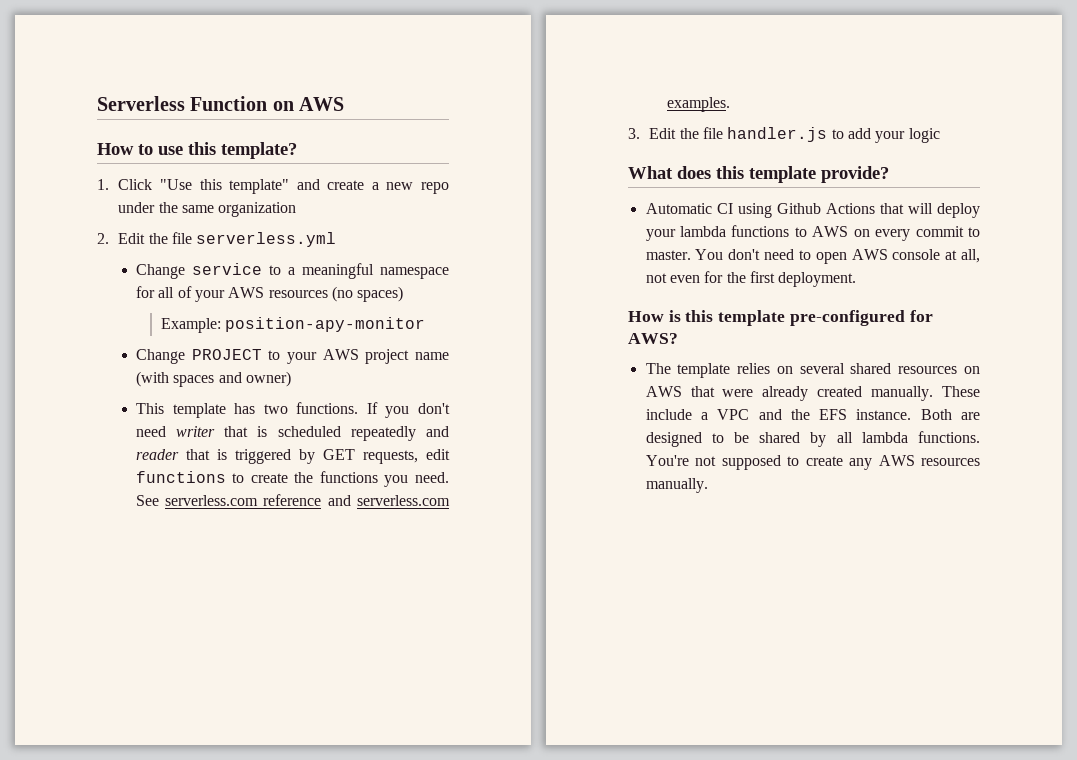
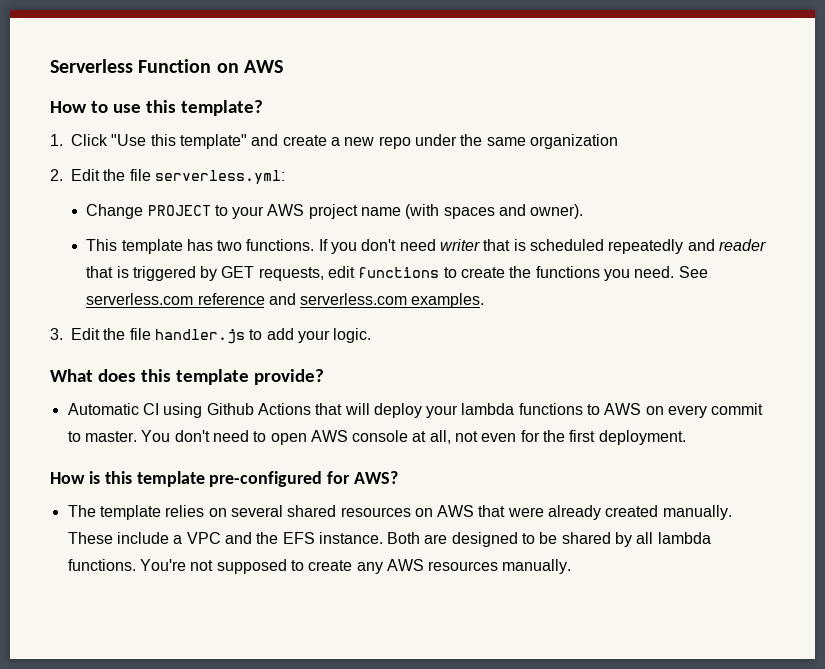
[196,232,337,247] [135,263,450,279] [135,286,404,302] [160,317,426,333] serverless.yml // Change service to a meaningful namespace for all of your AWS resources (no spaces) // Example: position-apy-monitor -> [154,170,285,184] serverless.yml:
[245,371,291,387] owner) -> [530,204,584,219] owner).
[908,128,940,143] logic -> [333,328,372,343] logic.

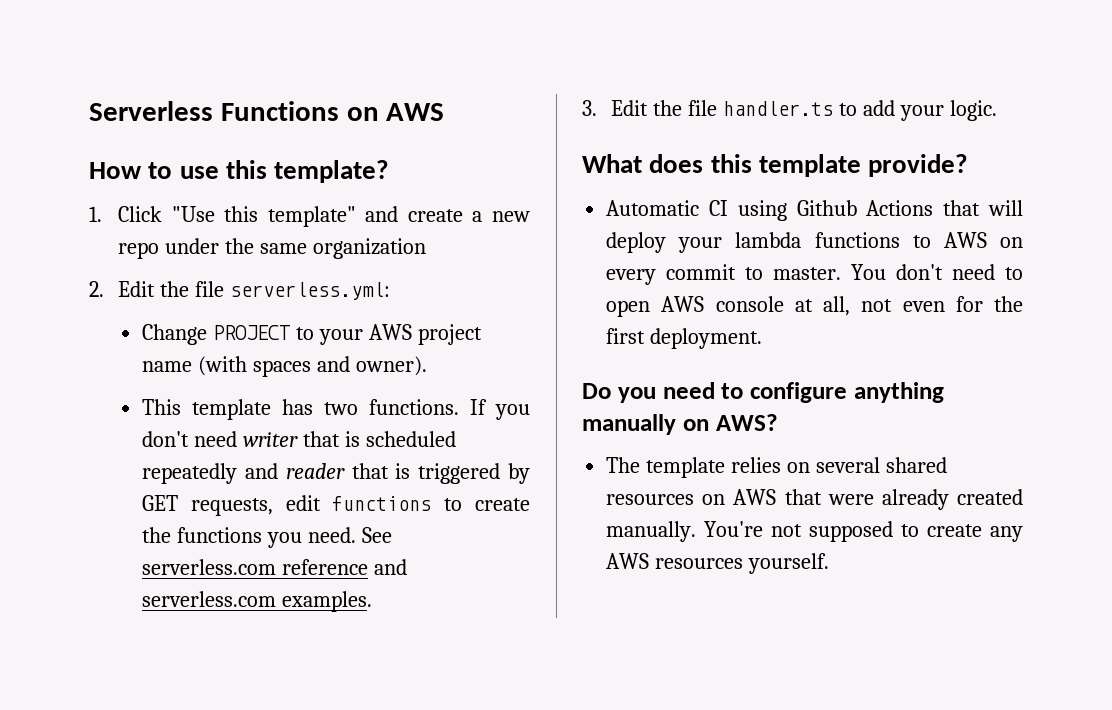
[138,59,212,73] Function -> [220,101,339,121] Functions
[154,329,245,344] handler.js -> [722,101,833,116] handler.ts
[50,471,351,487] How is this template pre-configured for -> [582,382,944,403] [582,414,709,435] Do you need to configure anything manually on
[67,532,711,547] [67,559,136,571] These include a VPC and the EFS instance. Both are designed to be shared by all lambda functions. -> (697, 531) none
[502,559,572,574] manually. -> [748,553,830,574] yourself.

